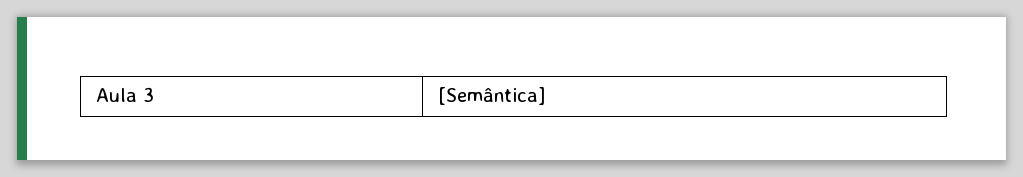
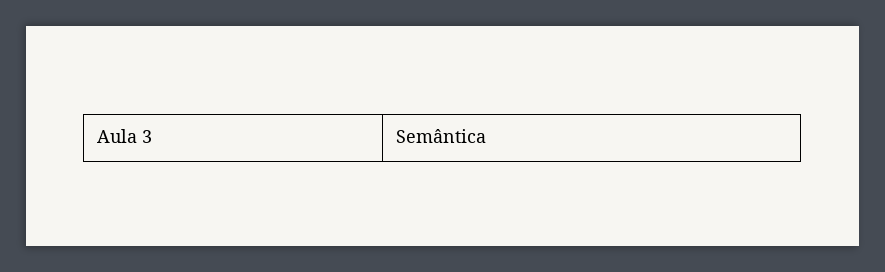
[437,87,546,105] [Semântica] -> [396,129,487,143] Semântica

